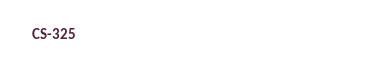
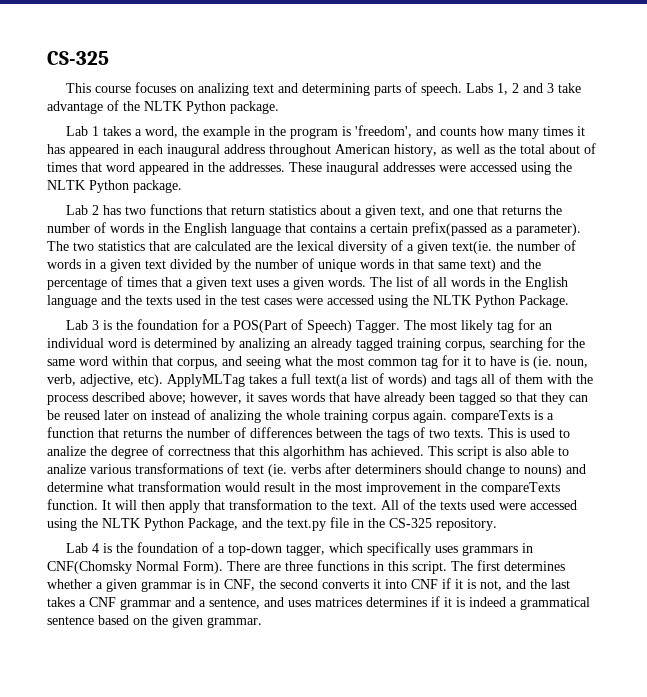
[32,28,76,39] CS-325 -> [47,51,109,65] [66,82,582,96] [47,100,279,114] [66,125,586,139] [47,143,596,157] [47,162,572,175] [47,180,182,193] [66,204,563,218] [47,222,581,236] [47,240,576,254] [47,258,541,272] [47,276,568,290] [47,295,569,308] [66,319,553,333] [47,337,585,351] [47,355,588,369] [47,373,593,387] [47,392,588,405] [47,409,554,423] [47,427,570,441] [47,445,569,459] [47,463,586,477] [47,481,560,495] [47,499,577,513] [47,517,497,531] [66,542,534,556] [47,560,565,574] [47,578,570,592] [47,596,590,610] [47,615,262,628] CS-325 // This course focuses on analizing text and determining parts of speech. Labs 1, 2 and 3 take advantage of the NLTK Python package. // Lab 1 takes a word, the example in the program is 'freedom', and counts how many times it has appeared in each inaugural address throughout American history, as well as the total about of times that word appeared in the addresses. These inaugural addresses were accessed using the NLTK Python package. // Lab 2 has two functions that return statistics about a given text, and one that returns the number of words in the English language that contains a certain prefix(passed as a parameter). The two statistics that are calculated are the lexical diversity of a given text(ie. the number of words in a given text divided by the number of unique words in that same text) and the percentage of times that a given text uses a given words. The list of all words in the English language and the texts used in the test cases were accessed using the NLTK Python Package. // Lab 3 is the foundation for a POS(Part of Speech) Tagger. The most likely tag for an individual word is determined by analizing an already tagged training corpus, searching for the same word within that corpus, and seeing what the most common tag for it to have is (ie. noun, verb, adjective, etc). ApplyMLTag takes a full text(a list of words) and tags all of them with the process described above; however, it saves words that have already been tagged so that they can be reused later on instead of analizing the whole training corpus again. compareTexts is a function that returns the number of differences between the tags of two texts. This is used to analize the degree of correctness that this algorhithm has achieved. This script is also able to analize various transformations of text (ie. verbs after determiners should change to nouns) and determine what transformation would result in the most improvement in the compareTexts function. It will then apply that transformation to the text. All of the texts used were accessed using the NLTK Python Package, and the text.py file in the CS-325 repository. // Lab 4 is the foundation of a top-down tagger, which specifically uses grammars in CNF(Chomsky Normal Form). There are three functions in this script. The first determines whether a given grammar is in CNF, the second converts it into CNF if it is not, and the last takes a CNF grammar and a sentence, and uses matrices determines if it is indeed a grammatical sentence based on the given grammar.

